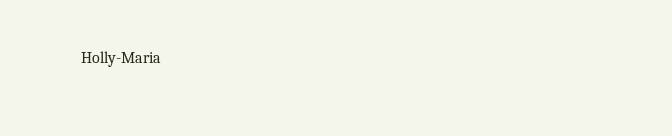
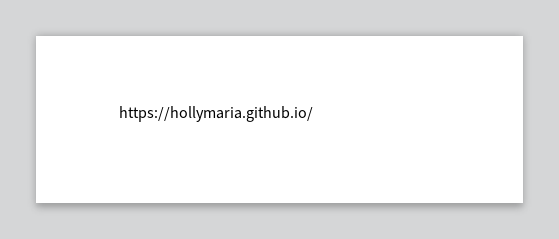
[81,51,161,67] Holly-Maria -> [119,106,313,122] https://hollymaria.github.io/

